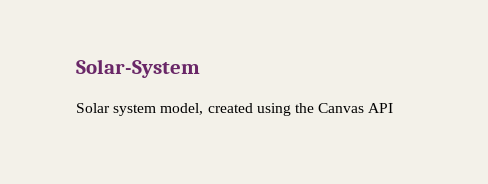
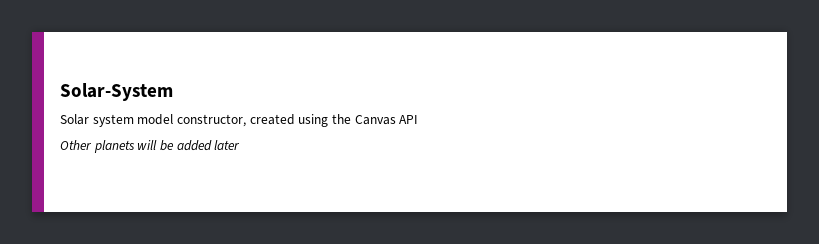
[160,103,204,115] model, -> [137,114,246,127] model constructor,
(394, 108) none -> [60,140,241,153] // Other planets will be added later

